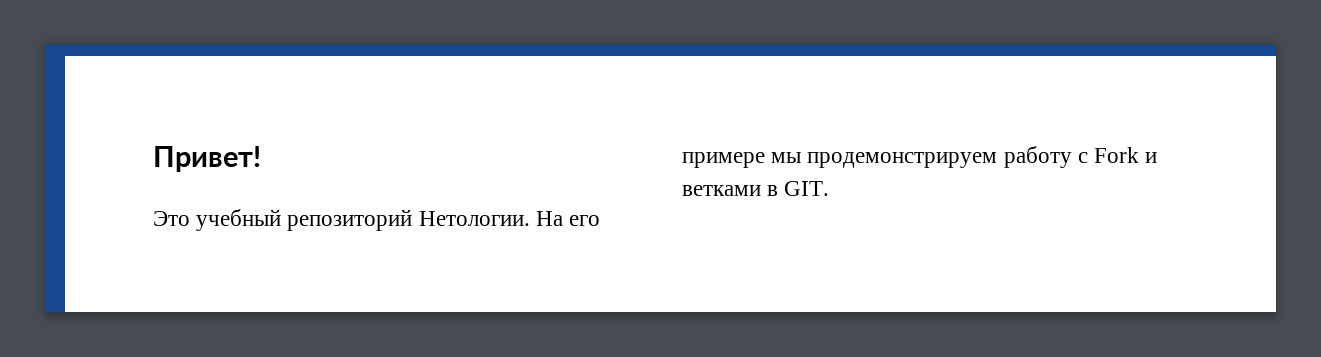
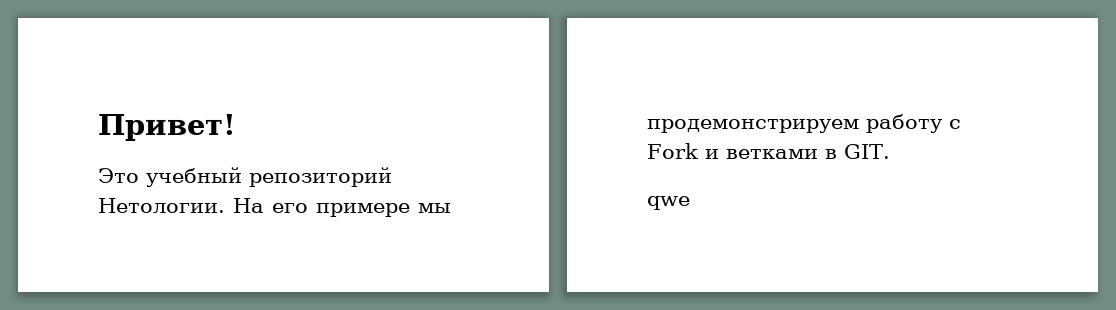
(830, 188) none -> [647,196,690,210] // qwe

